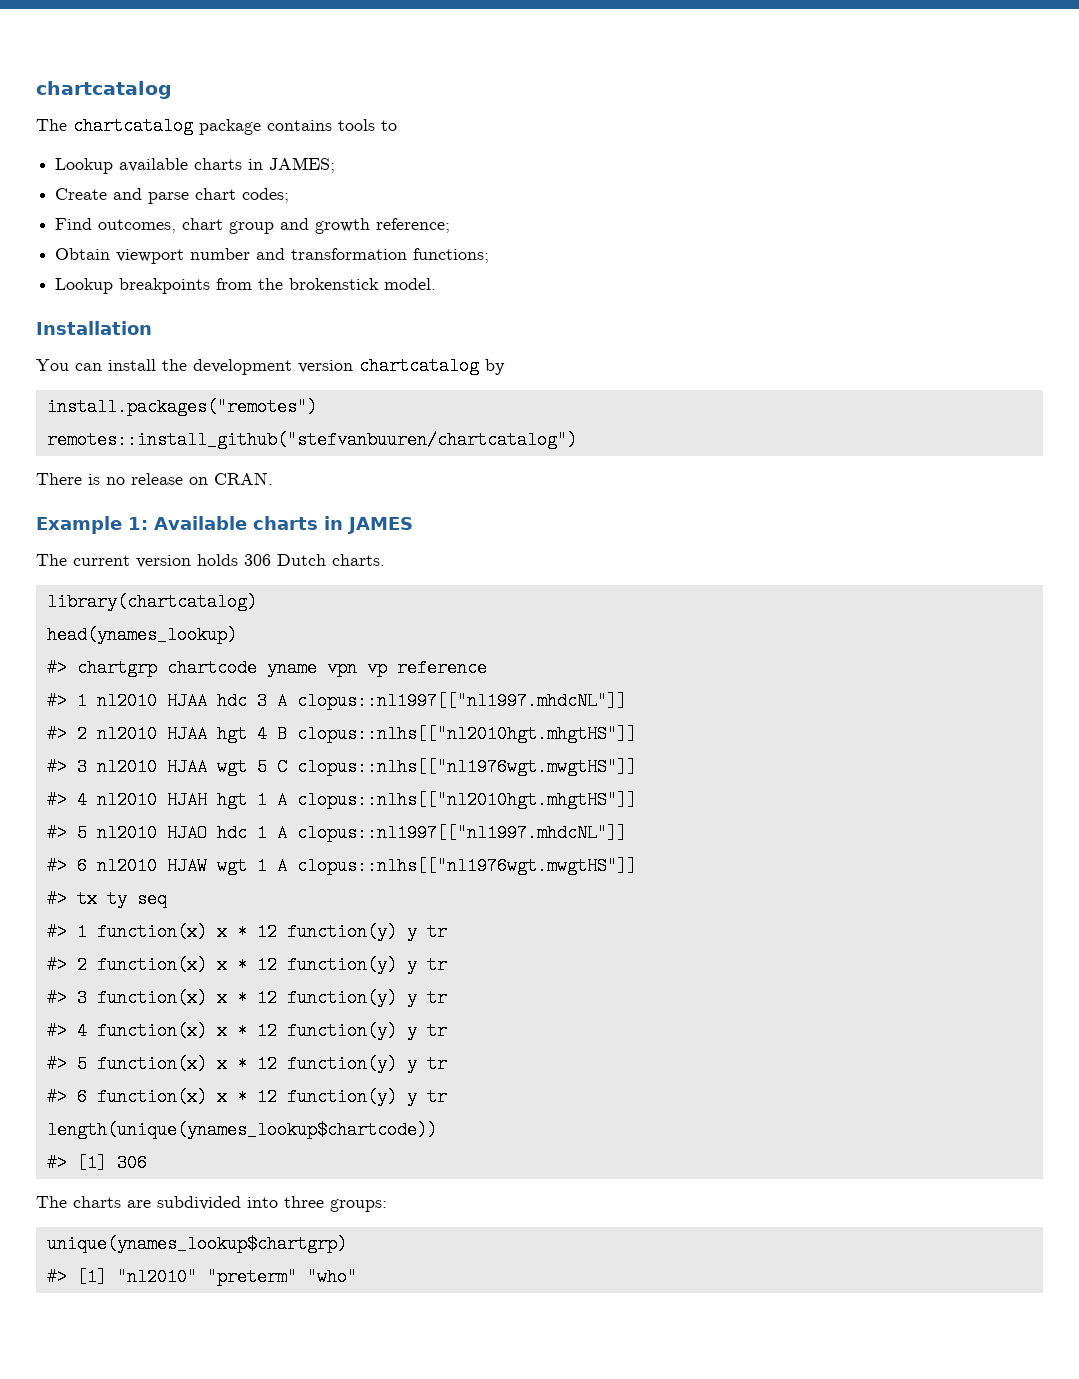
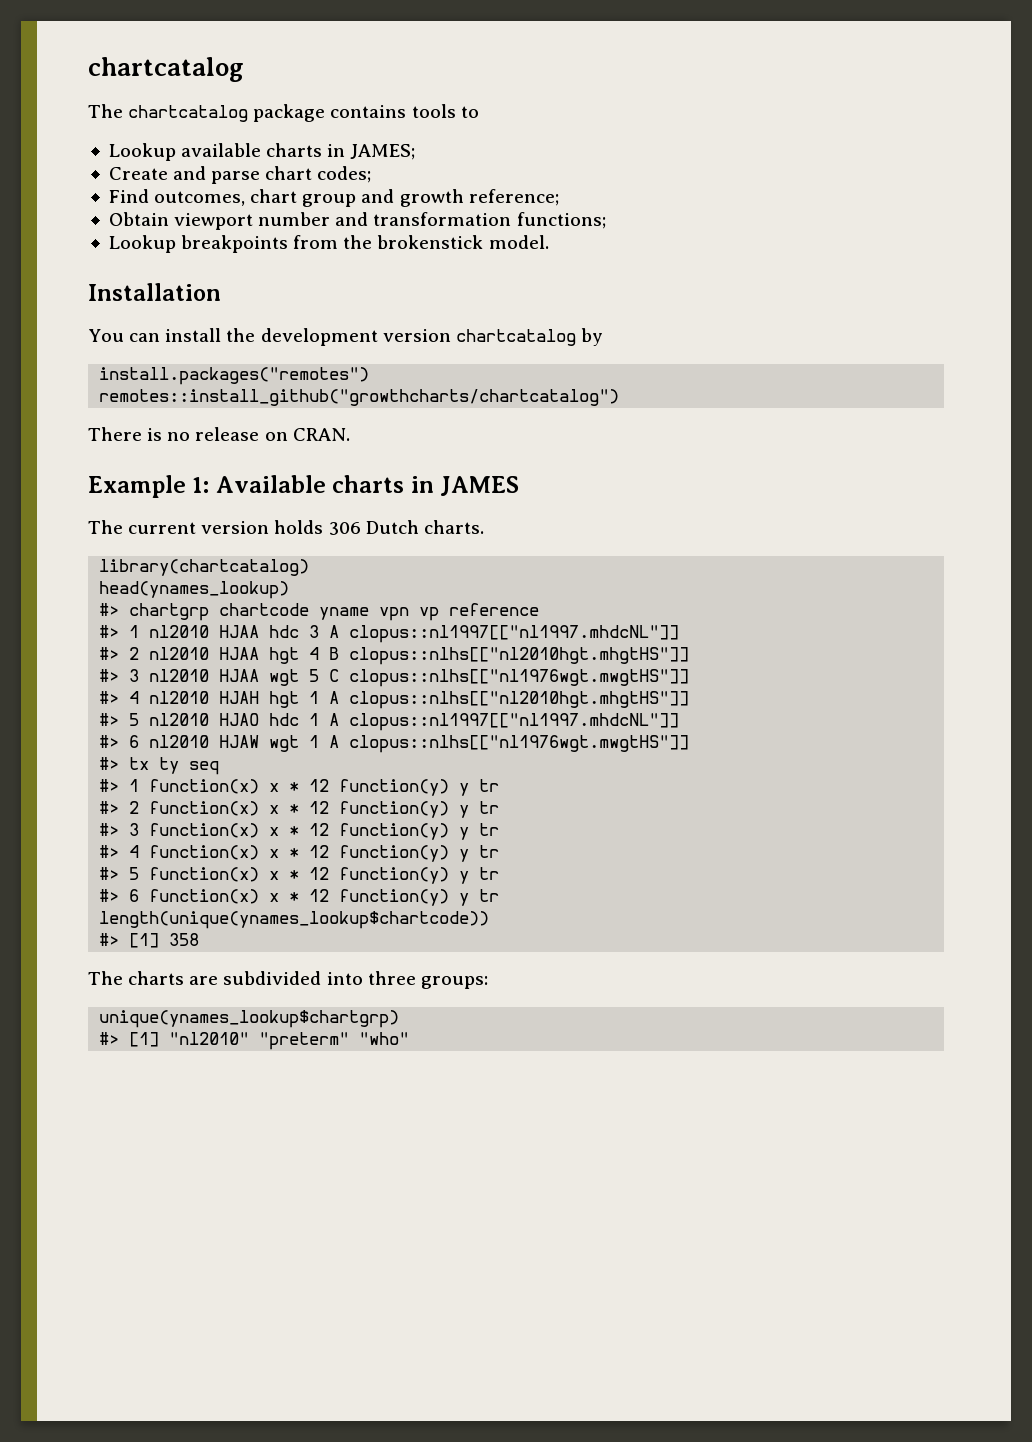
[46,431,577,449] remotes::install_github("stefvanbuuren/chartcatalog") -> [99,389,620,406] remotes::install_github("growthcharts/chartcatalog")
[116,1154,147,1172] 306 -> [169,933,200,946] 358

